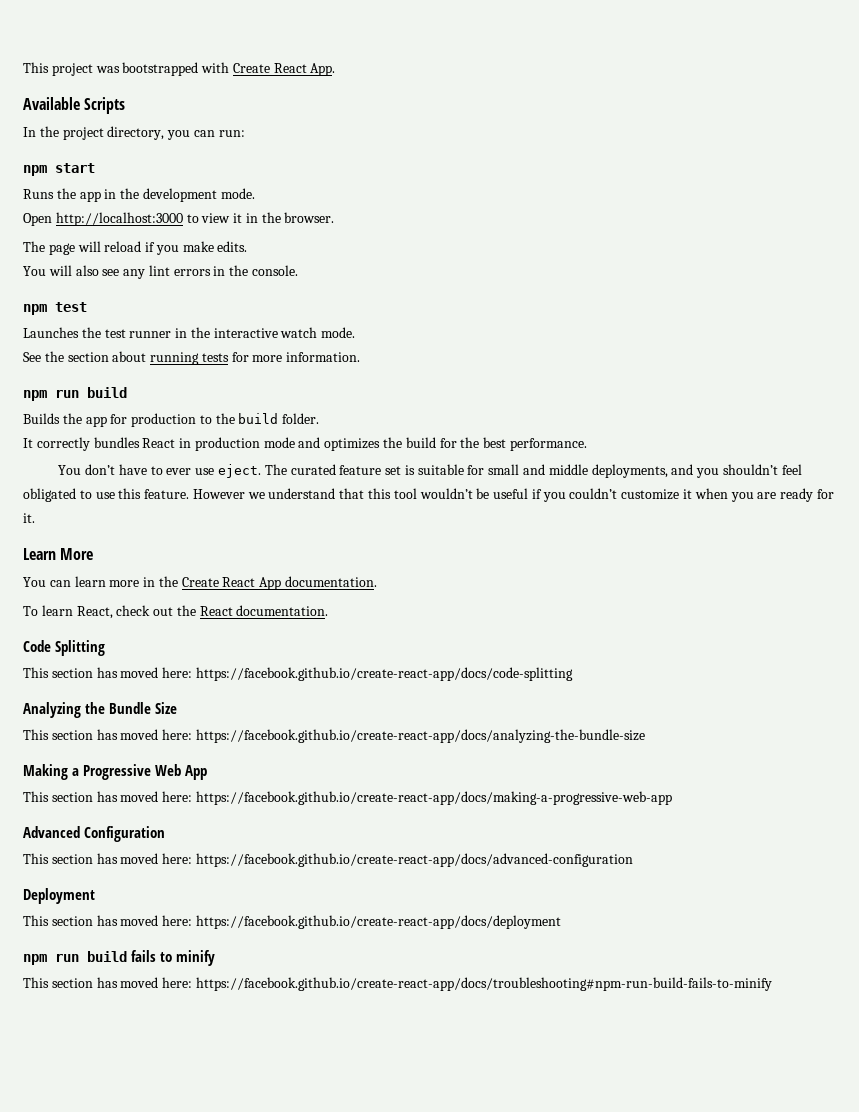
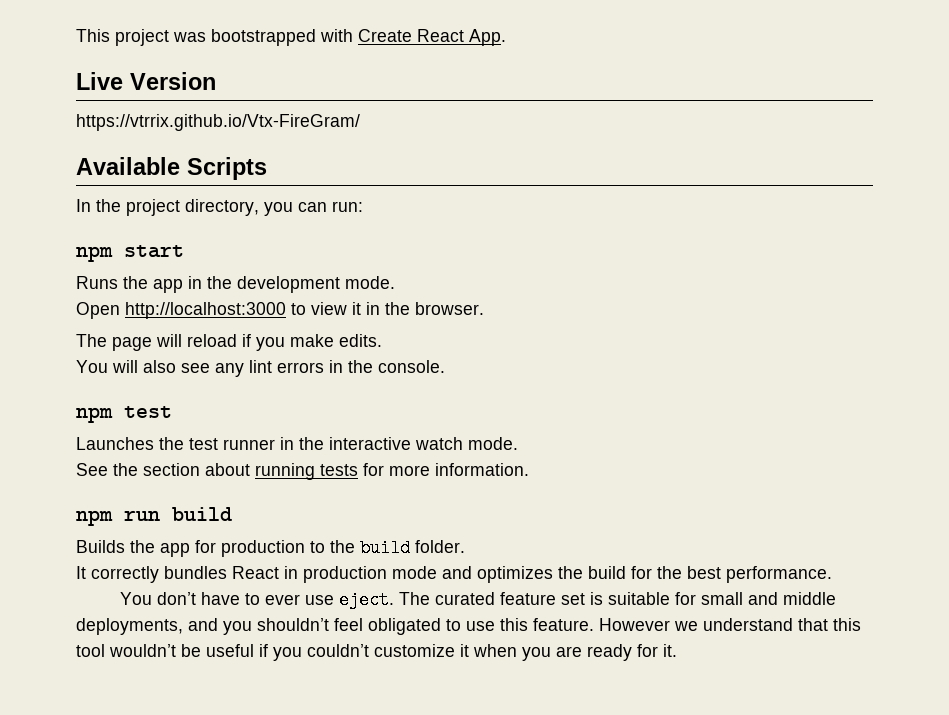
(336, 69) none -> [76,72,216,90] [76,114,360,131] // Live Version // https://vtrrix.github.io/Vtx-FireGram/
[23,548,94,560] [23,576,378,590] [23,605,329,619] [23,640,105,656] [23,667,573,681] [23,702,177,718] [23,729,645,743] [23,764,207,780] [23,791,672,805] [23,826,165,842] [23,853,633,867] [23,888,95,904] [23,915,561,929] [23,950,215,966] [23,977,772,991] // Learn More // You can learn more in the Create React App documentation. // To learn React, check out the React documentation. // Code Splitting // This section has moved here: https://facebook.github.io/create-react-app/docs/code-splitting // Analyzing the Bundle Size // This section has moved here: https://facebook.github.io/create-react-app/docs/analyzing-the-bundle-size // Making a Progressive Web App // This section has moved here: https://facebook.github.io/create-react-app/docs/making-a-progressive-web-app // Advanced Configuration // This section has moved here: https://facebook.github.io/create-react-app/docs/advanced-configuration // Deployment // This section has moved here: https://facebook.github.io/create-react-app/docs/deployment // npm run build fails to minify // This section has moved here: https://facebook.github.io/create-react-app/docs/troubleshooting#npm-run-build-fails-to-minify -> (677, 650) none

